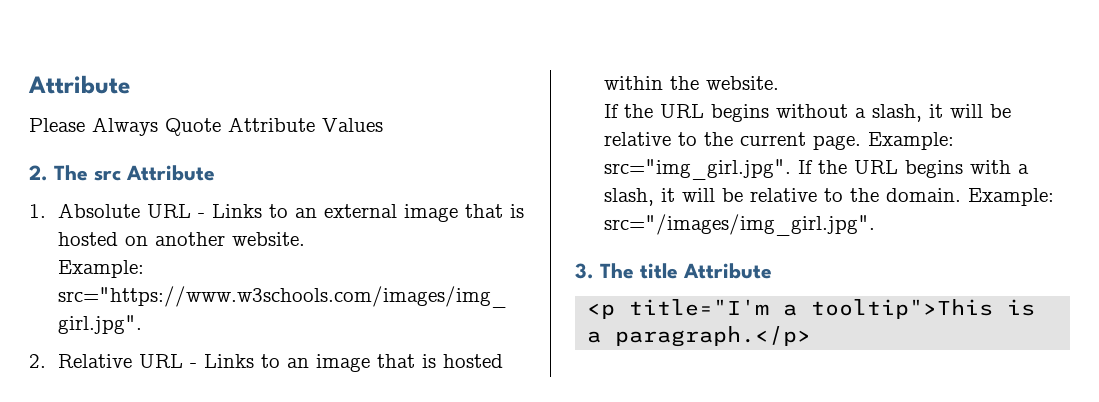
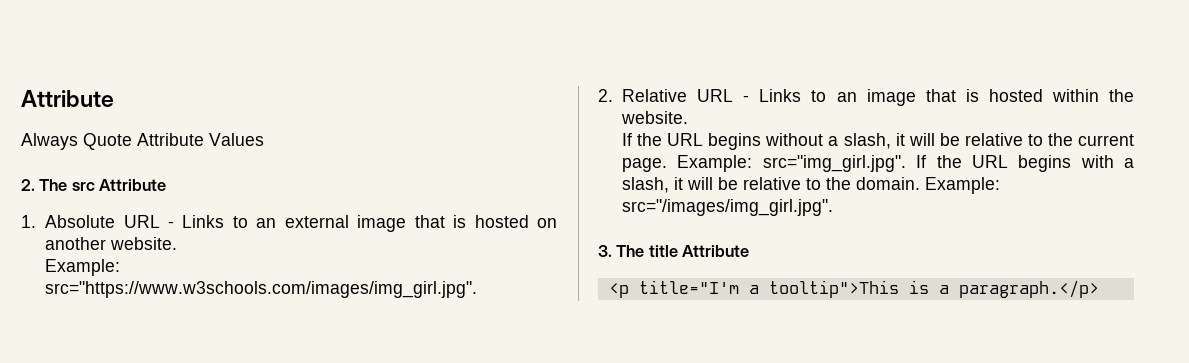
[28,75,130,94] [29,118,85,132] Attribute // Please -> [21,90,114,107] Attribute //

